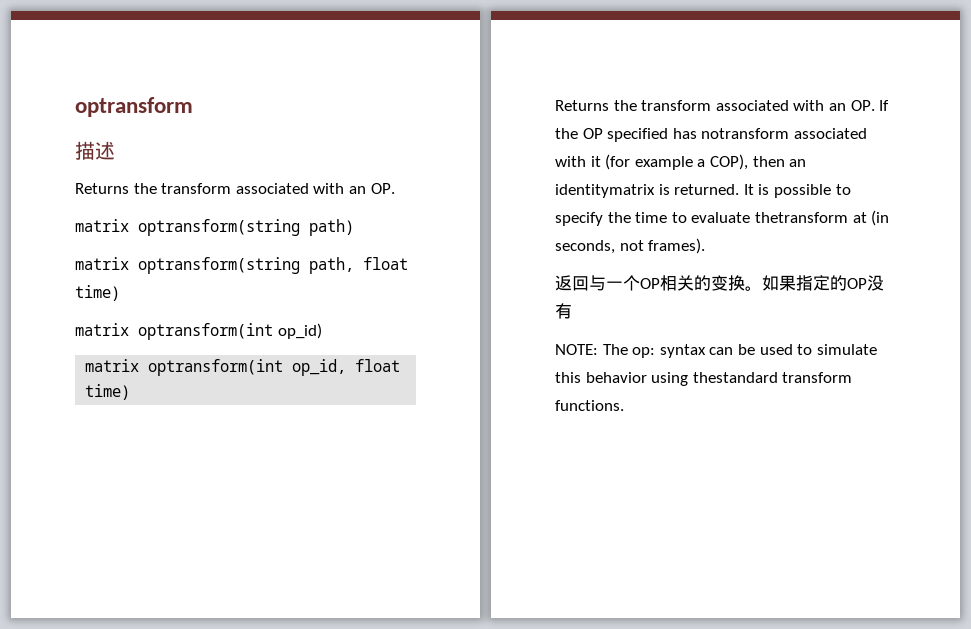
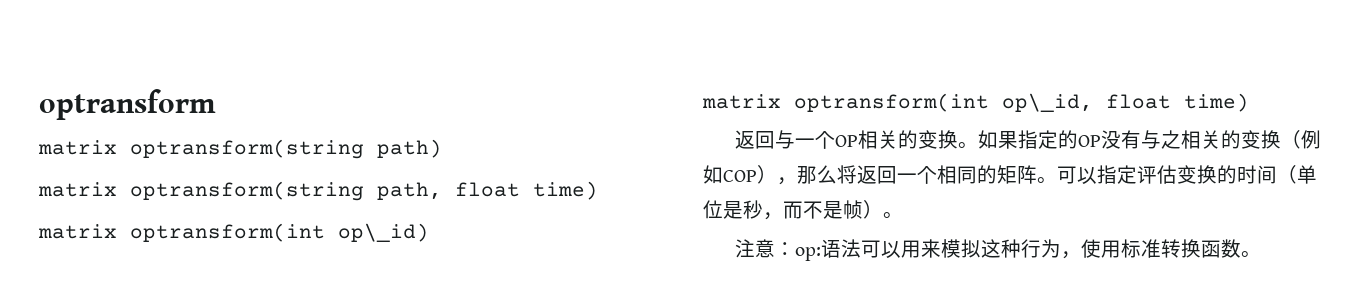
[75,141,115,160] [75,183,395,194] // 描述 // Returns the transform associated with an OP. -> (216, 104) none
[277,323,322,339] [85,359,401,376] [85,384,131,400] [555,100,890,111] [555,128,867,142] [555,154,807,170] [555,184,851,198] [555,210,890,226] [555,238,706,254] op_id) // matrix optransform(int op_id, float time) // Returns the transform associated with an OP. If the OP specified has notransform associated with it (for example a COP), then an identitymatrix is returned. It is possible to specify the time to evaluate thetransform at (in seconds, not frames). -> [338,223,429,242] [702,93,1249,112] op\_id) // matrix optransform(int op\_id, float time)
[555,344,877,358] [555,372,853,386] [555,400,624,411] // NOTE: The op: syntax can be used to simulate this behavior using thestandard transform functions. -> [1141,130,1322,149] [703,165,1317,185] [703,200,903,220] [735,239,1262,261] 与之相关的变换（例如COP），那么将返回一个相同的矩阵。可以指定评估变换的时间（单位是秒，而不是帧）。 // 注意：op:语法可以用来模拟这种行为，使用标准转换函数。

